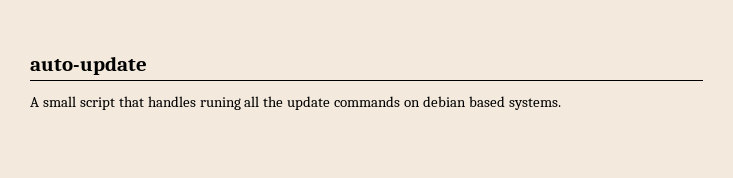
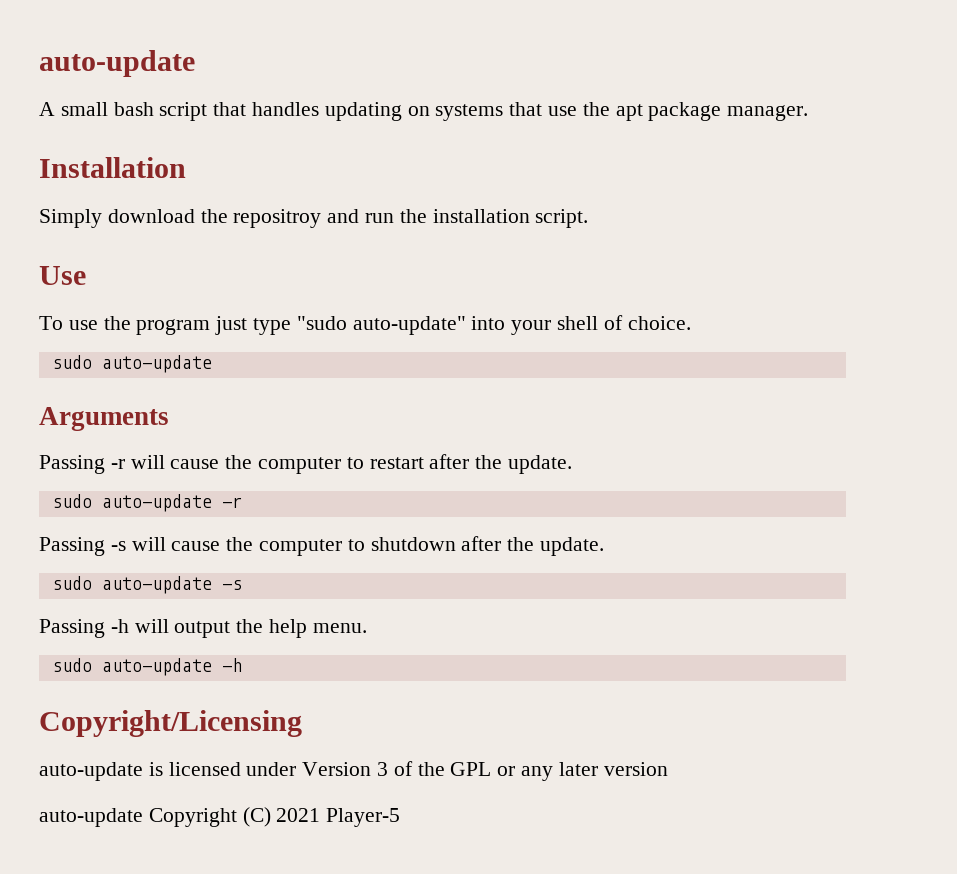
(76, 101) none -> [113,102,154,116] bash
[199,96,561,110] runing all the update commands on debian based systems. -> [324,102,809,121] [39,157,186,178] [39,209,589,228] [39,266,86,285] [39,315,691,335] [51,355,212,373] [39,407,169,431] [39,454,573,474] [51,494,242,512] [39,536,605,556] [51,576,242,594] [39,619,367,638] [51,658,242,676] [39,710,302,737] [39,761,668,781] [39,807,401,827] updating on systems that use the apt package manager. // Installation // Simply download the repositroy and run the installation script. // Use // To use the program just type "sudo auto-update" into your shell of choice. // sudo auto-update // Arguments // Passing -r will cause the computer to restart after the update. // sudo auto-update -r // Passing -s will cause the computer to shutdown after the update. // sudo auto-update -s // Passing -h will output the help menu. // sudo auto-update -h // Copyright/Licensing // auto-update is licensed under Version 3 of the GPL or any later version // auto-update Copyright (C) 2021 Player-5

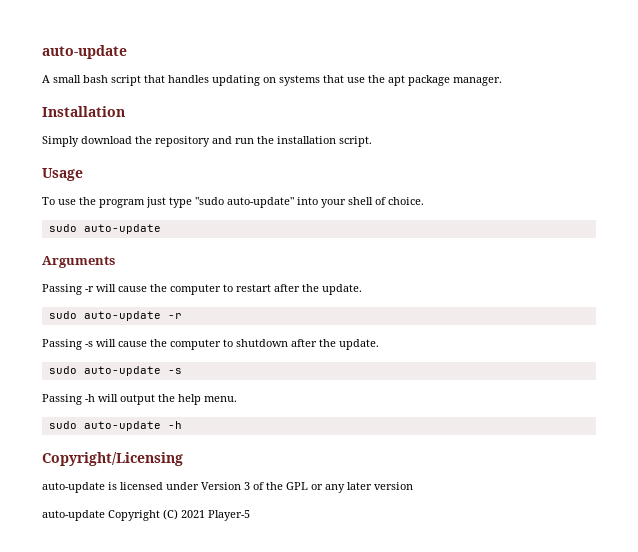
[233,209,322,228] repositroy -> [155,136,210,147] repository
[39,266,86,285] Use -> [42,168,83,181] Usage

